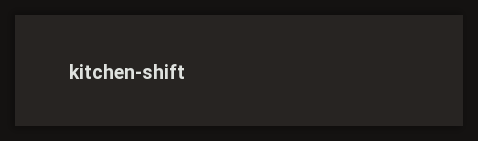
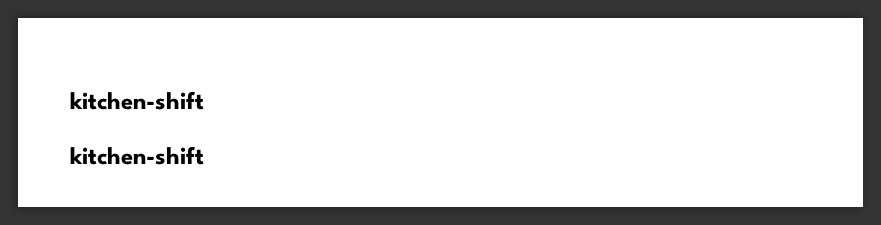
[69,64,185,79] kitchen-shift -> [70,91,204,110] [70,146,204,165] kitchen-shift // kitchen-shift

